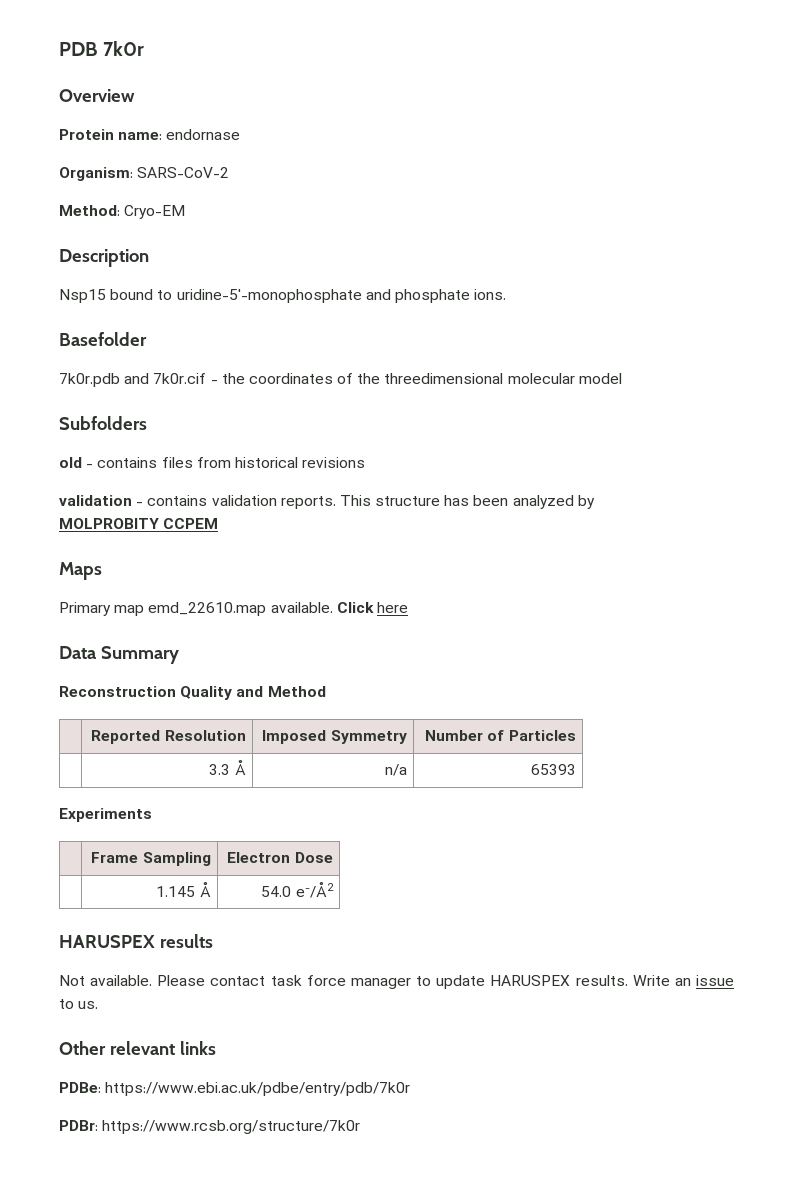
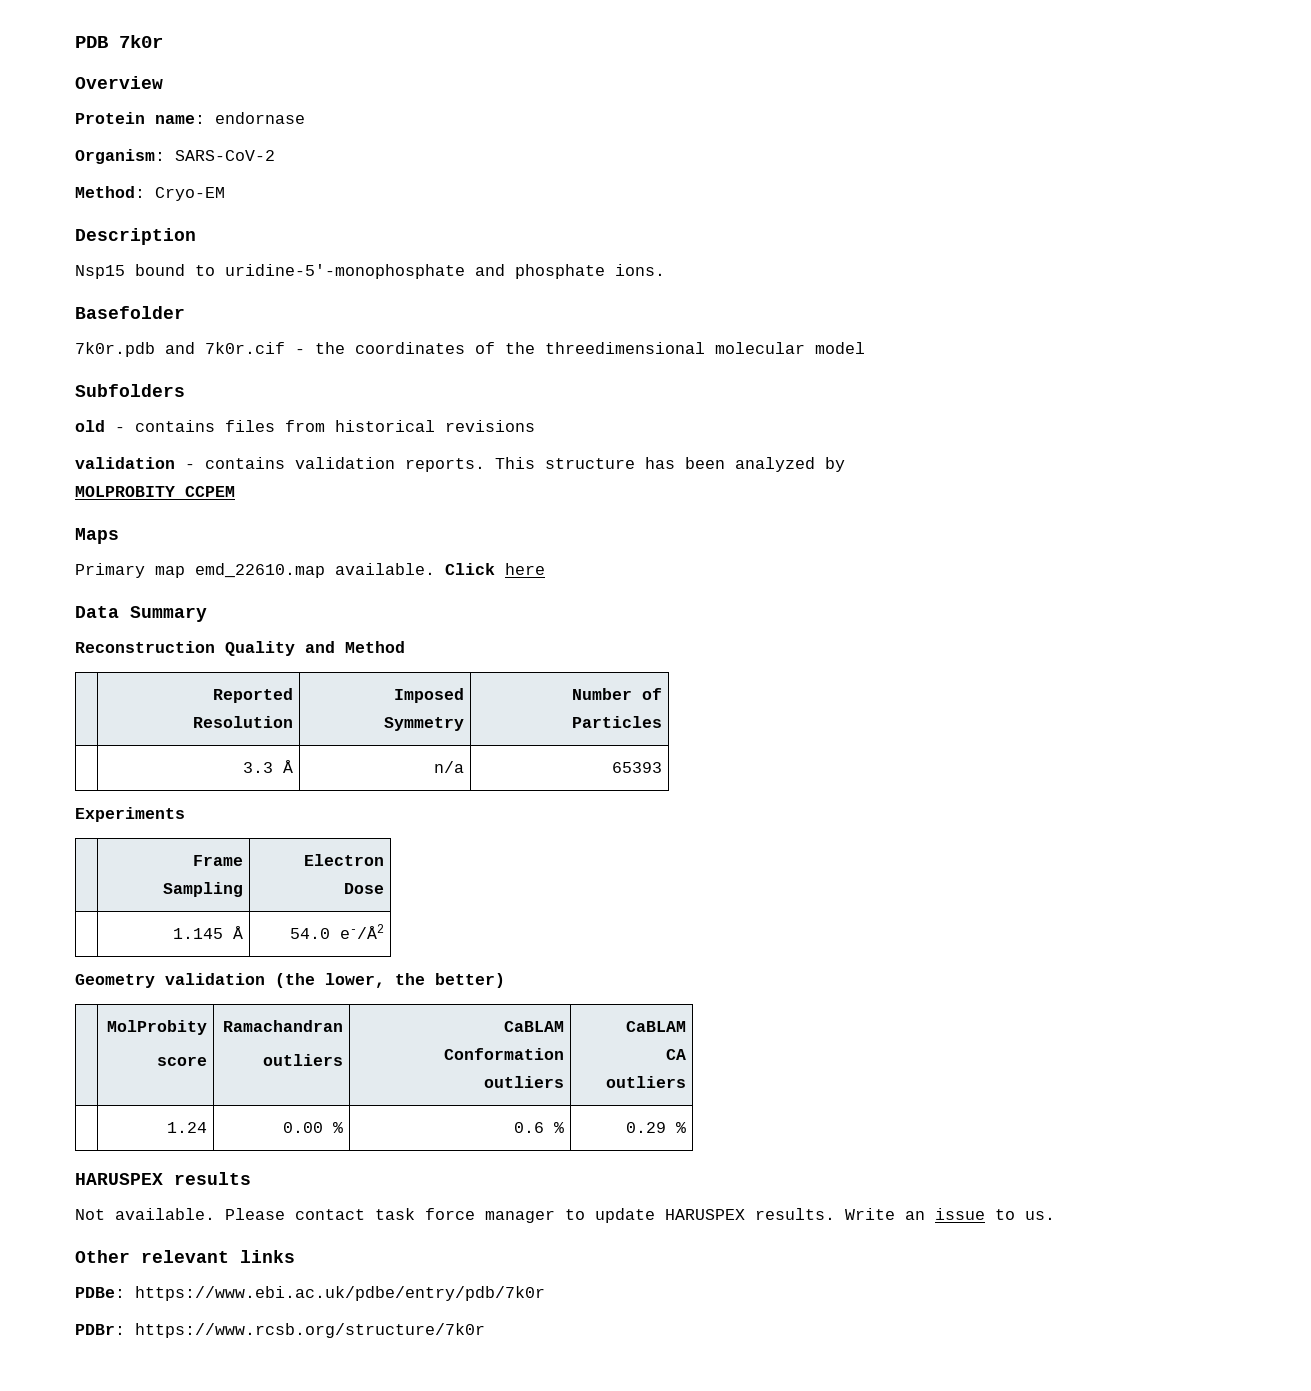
(334, 890) none -> [75,973,505,988] [106,1020,207,1035] [156,1056,207,1066] [222,1020,343,1032] [262,1054,343,1066] [503,1021,564,1032] [443,1048,564,1060] [483,1076,564,1088] [625,1021,686,1032] [665,1049,686,1060] [605,1076,686,1088] [166,1122,207,1133] [282,1122,343,1133] [513,1122,564,1133] [625,1122,686,1133] // Geometry validation (the lower, the better) // | MolProbity // score | Ramachandran // outliers | CaBLAM // Conformation outliers | CaBLAM // CA outliers // | 1.24 | 0.00 % | 0.6 % | 0.29 %

